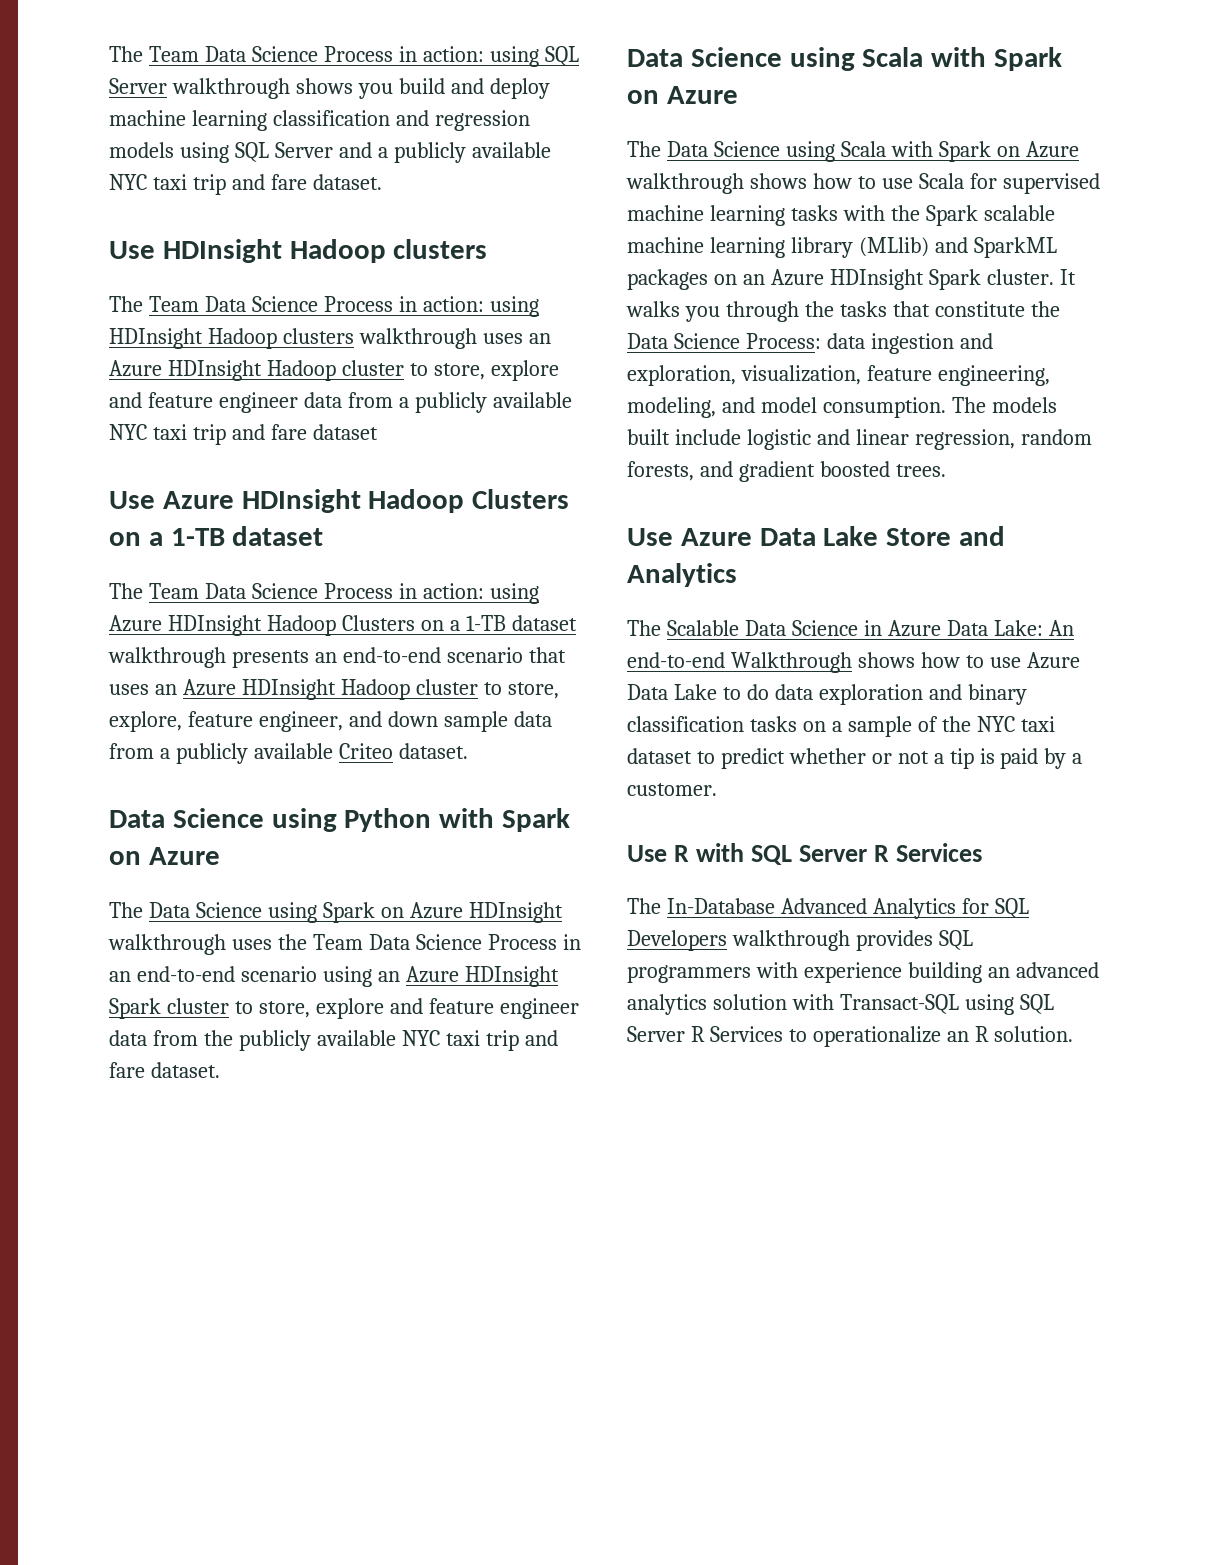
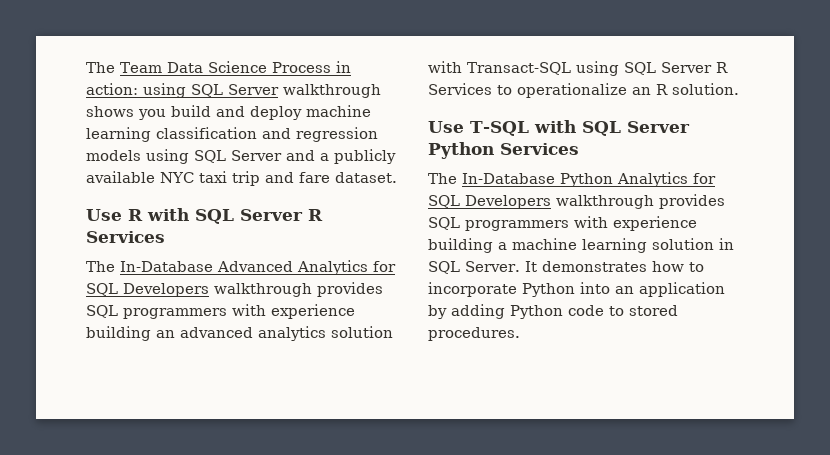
[109,239,488,263] [109,296,539,317] [109,328,551,349] [109,360,559,381] [109,392,572,413] [109,424,378,445] [109,489,570,513] [109,526,324,546] [109,583,539,604] [109,615,577,636] [108,647,566,668] [109,679,559,700] [109,711,552,732] [109,743,468,764] [109,808,571,832] [109,847,220,865] [109,902,563,923] [108,934,581,955] [109,966,559,987] [109,998,579,1019] [109,1030,558,1051] [109,1062,220,1078] [627,47,1063,71] [627,86,738,104] [627,141,1079,162] [626,173,1100,194] [627,205,1055,226] [627,237,1057,258] [627,269,1076,290] [626,301,1060,322] [627,333,993,354] [627,365,1050,386] [627,397,1057,418] [627,429,1092,450] [627,461,946,482] [627,526,1006,546] [627,563,737,587] [627,620,1074,637] [627,652,1080,673] [627,684,1027,705] [627,716,1055,737] [627,748,1083,769] [627,783,717,796] // Use HDInsight Hadoop clusters // The Team Data Science Process in action: using HDInsight Hadoop clusters walkthrough uses an Azure HDInsight Hadoop cluster to store, explore and feature engineer data from a publicly available NYC taxi trip and fare dataset // Use Azure HDInsight Hadoop Clusters on a 1-TB dataset // The Team Data Science Process in action: using Azure HDInsight Hadoop Clusters on a 1-TB dataset walkthrough presents an end-to-end scenario that uses an Azure HDInsight Hadoop cluster to store, explore, feature engineer, and down sample data from a publicly available Criteo dataset. // Data Science using Python with Spark on Azure // The Data Science using Spark on Azure HDInsight walkthrough uses the Team Data Science Process in an end-to-end scenario using an Azure HDInsight Spark cluster to store, explore and feature engineer data from the publicly available NYC taxi trip and fare dataset. // Data Science using Scala with Spark on Azure // The Data Science using Scala with Spark on Azure walkthrough shows how to use Scala for supervised machine learning tasks with the Spark scalable machine learning library (MLlib) and SparkML packages on an Azure HDInsight Spark cluster. It walks you through the tasks that constitute the Data Science Process: data ingestion and exploration, visualization, feature engineering, modeling, and model consumption. The models built include logistic and linear regression, random forests, and gradient boosted trees. // Use Azure Data Lake Store and Analytics // The Scalable Data Science in Azure Data Lake: An end-to-end Walkthrough shows how to use Azure Data Lake to do data exploration and binary classification tasks on a sample of the NYC taxi dataset to predict whether or not a tip is paid by a customer. -> (397, 177) none
(1073, 1034) none -> [428,120,690,136] [428,142,579,159] [428,172,716,187] [428,194,725,209] [428,216,697,231] [428,238,734,253] [428,261,704,274] [428,282,725,297] [428,304,678,319] [428,327,520,341] // Use T-SQL with SQL Server Python Services // The In-Database Python Analytics for SQL Developers walkthrough provides SQL programmers with experience building a machine learning solution in SQL Server. It demonstrates how to incorporate Python into an application by adding Python code to stored procedures.

